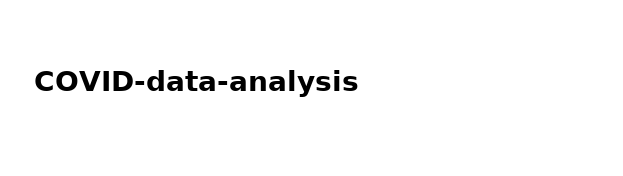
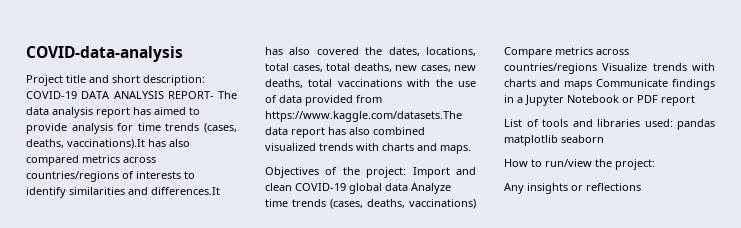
(359, 83) none -> [26,75,205,86] [26,91,237,99] [26,107,200,118] [26,123,237,134] [26,139,190,149] [26,155,156,166] [26,171,195,182] [26,187,220,198] [265,47,476,56] [265,63,476,72] [265,79,476,88] [265,95,382,106] [265,111,462,122] [265,127,425,138] [265,143,471,154] [265,167,476,178] [265,183,451,194] [265,199,476,209] [504,47,629,58] [504,63,715,74] [504,79,715,90] [504,95,695,106] [504,119,715,130] [504,135,604,146] [504,159,655,170] [504,183,641,194] // Project title and short description: COVID-19 DATA ANALYSIS REPORT- The data analysis report has aimed to provide analysis for time trends (cases, deaths, vaccinations).It has also compared metrics across countries/regions of interests to identify similarities and differences.It has also covered the dates, locations, total cases, total deaths, new cases, new deaths, total vaccinations with the use of data provided from https://www.kaggle.com/datasets.The data report has also combined visualized trends with charts and maps. // Objectives of the project: Import and clean COVID-19 global data Analyze time trends (cases, deaths, vaccinations) Compare metrics across countries/regions Visualize trends with charts and maps Communicate findings in a Jupyter Notebook or PDF report // List of tools and libraries used: pandas matplotlib seaborn // How to run/view the project: // Any insights or reflections

